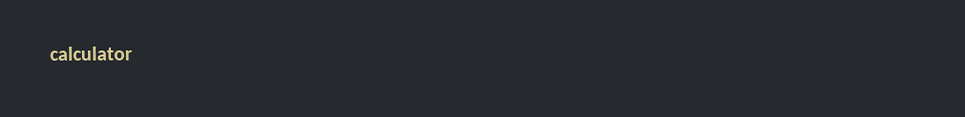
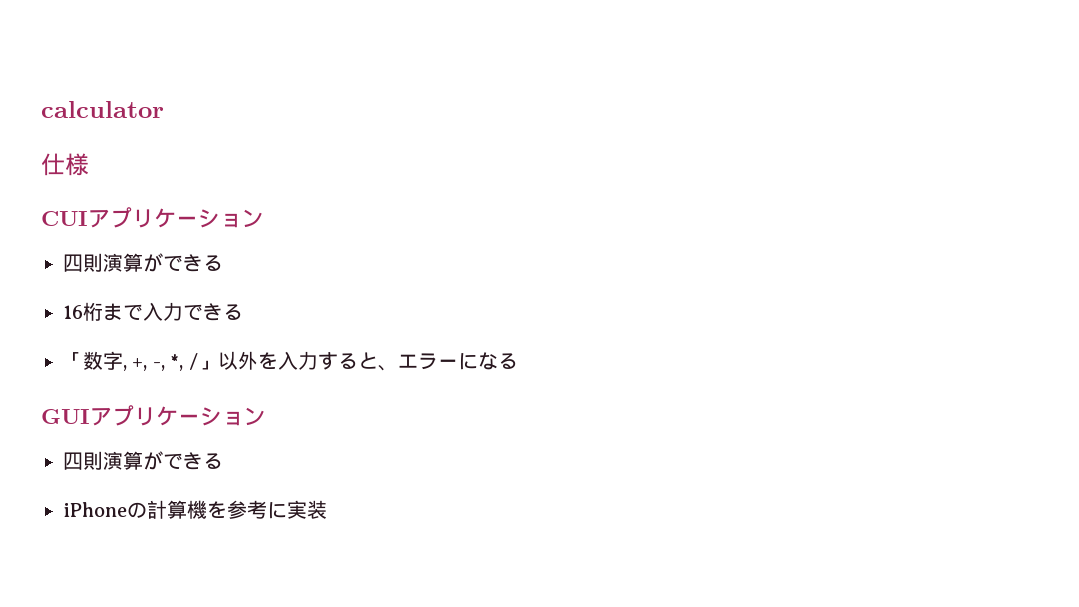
(133, 53) none -> [41,153,89,176] [41,207,264,228] [63,253,223,272] [63,302,243,321] [63,351,518,371] [41,405,266,426] [63,451,223,470] [63,500,327,519] // 仕様 // CUIアプリケーション // 四則演算ができる // 16桁まで入力できる // 「数字, +, -, *, /」以外を入力すると、エラーになる // GUIアプリケーション // 四則演算ができる // iPhoneの計算機を参考に実装

